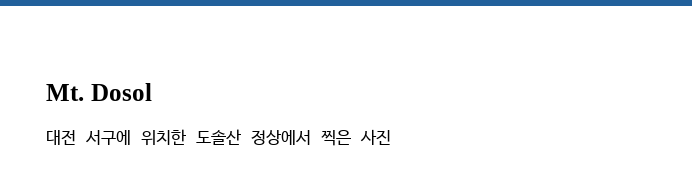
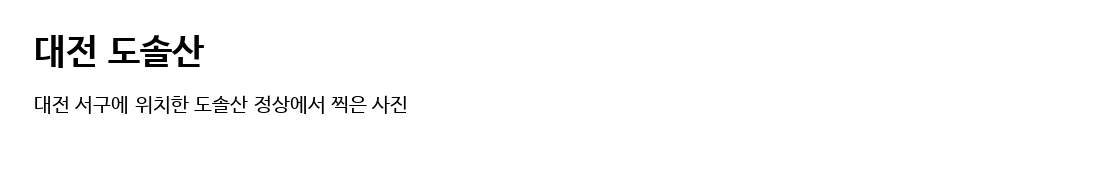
[46,83,152,101] Mt. Dosol -> [34,35,204,68] 대전 도솔산

